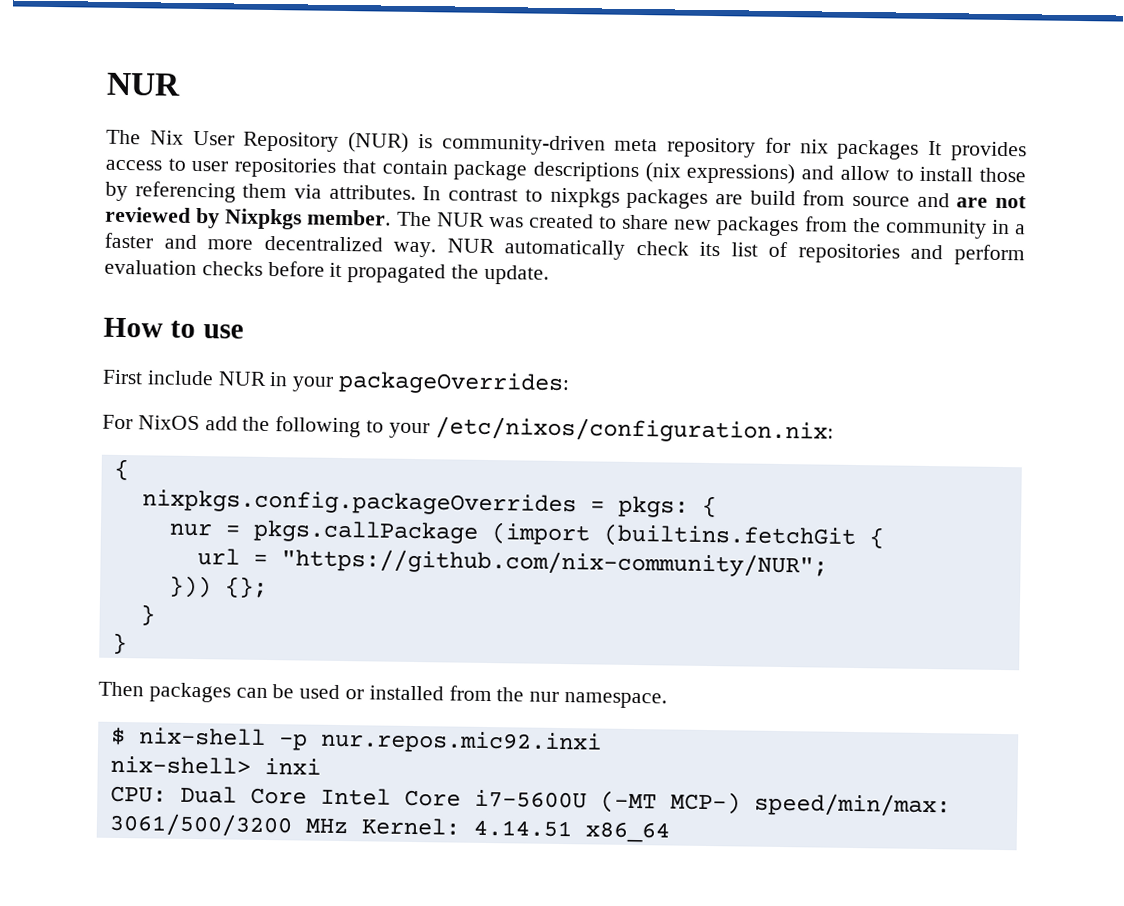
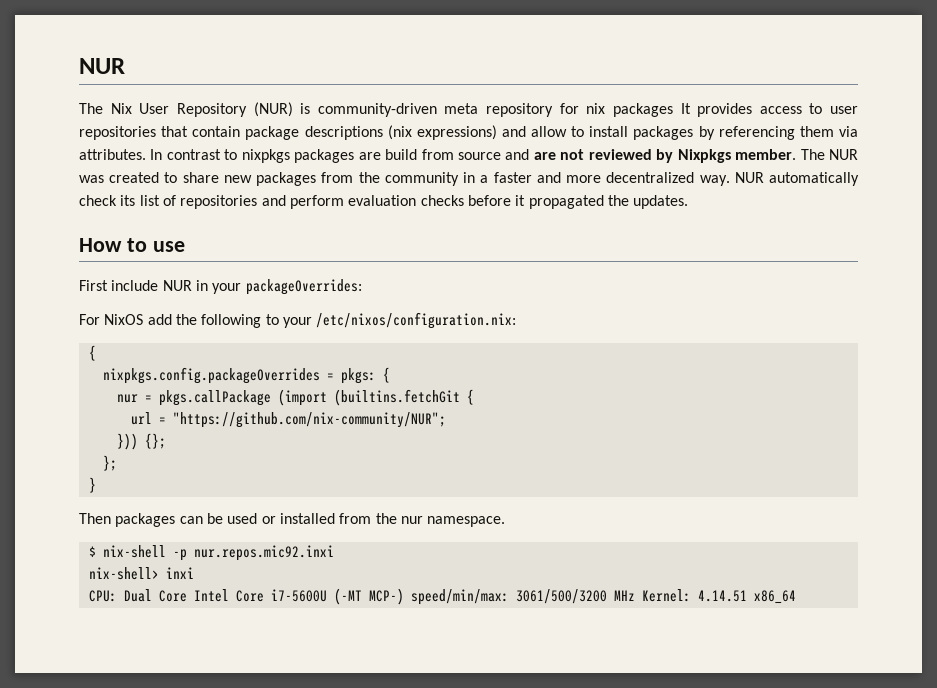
[978,167,1026,183] those -> [633,126,694,140] packages
[483,264,549,285] update. -> [633,195,689,209] updates.
[139,604,155,626] } -> [102,455,117,471] };

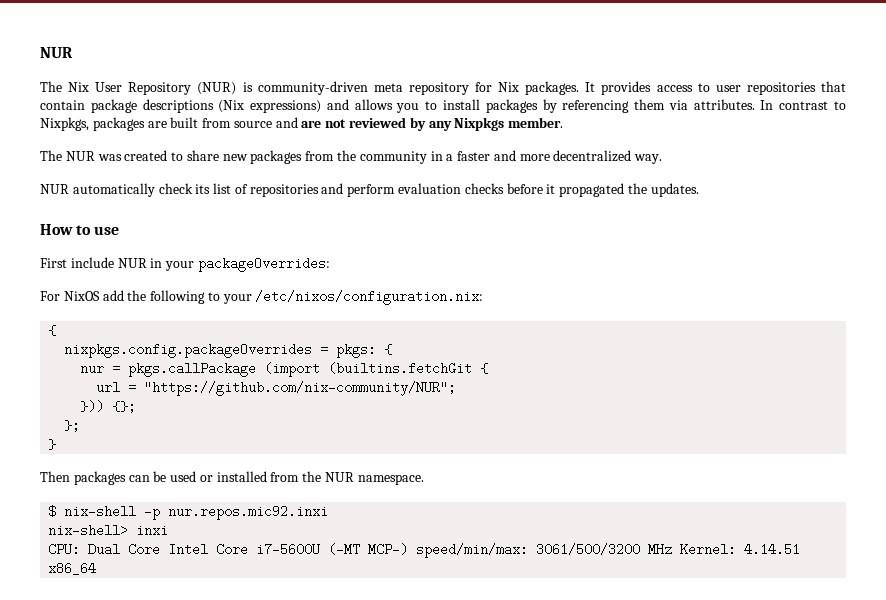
[586,103,673,117] nix packages -> [498,81,580,95] Nix packages.
[387,125,412,140] (nix -> [218,100,245,113] (Nix
[531,126,568,137] allow -> [354,99,420,113] allows you
[241,149,290,163] nixpkgs -> [40,117,89,131] Nixpkgs,
[385,149,418,160] build -> [170,117,199,128] built
(674, 156) none -> [428,121,452,131] any
(797, 154) none -> (564, 122) //
(730, 180) none -> (663, 159) //
[400,516,423,524] nur -> [325,472,355,482] NUR

